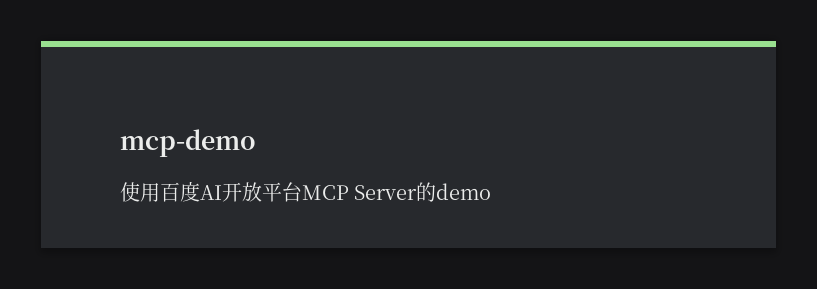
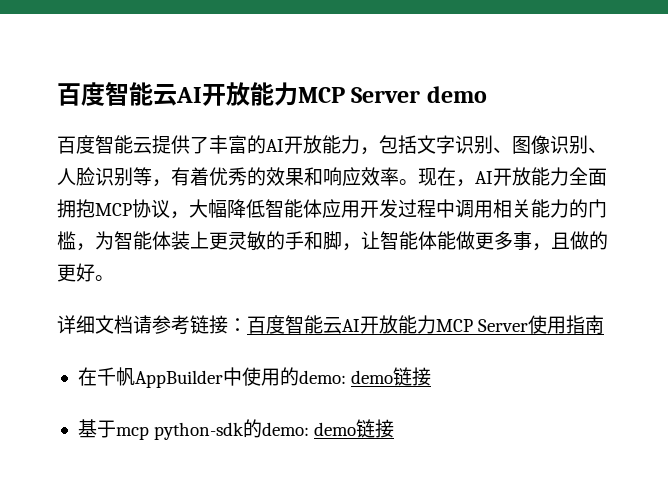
[120,129,256,157] [120,181,492,202] mcp-demo // 使用百度AI开放平台MCP Server的demo -> [57,82,487,106] [57,135,607,155] [57,167,607,187] [57,199,607,219] [57,231,608,251] [57,263,114,282] [57,315,605,335] [77,367,432,388] [77,419,395,440] 百度智能云AI开放能力MCP Server demo // 百度智能云提供了丰富的AI开放能力，包括文字识别、图像识别、人脸识别等，有着优秀的效果和响应效率。现在，AI开放能力全面拥抱MCP协议，大幅降低智能体应用开发过程中调用相关能力的门槛，为智能体装上更灵敏的手和脚，让智能体能做更多事，且做的更好。 // 详细文档请参考链接：百度智能云AI开放能力MCP Server使用指南 // 在千帆AppBuilder中使用的demo: demo链接 // 基于mcp python-sdk的demo: demo链接

